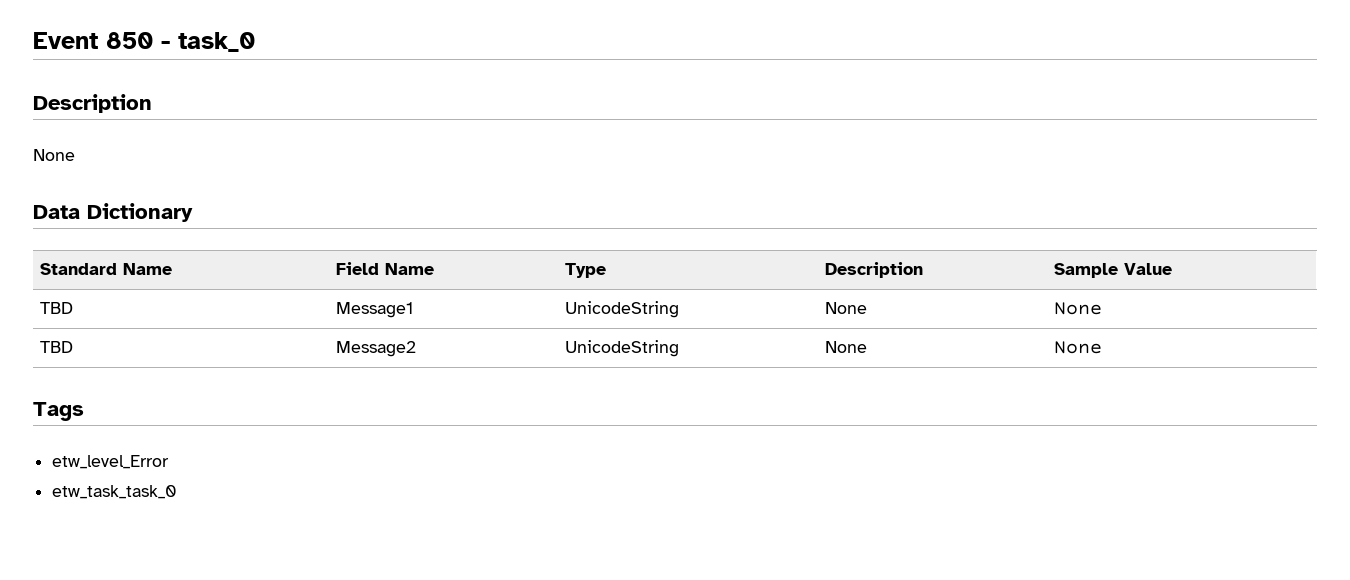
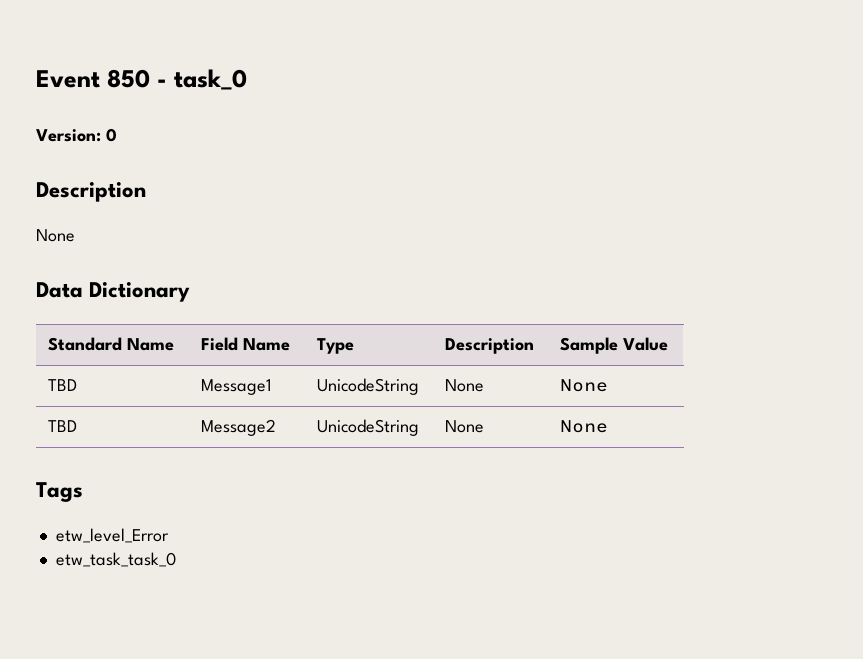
(255, 42) none -> [36,128,117,142] // Version: 0

